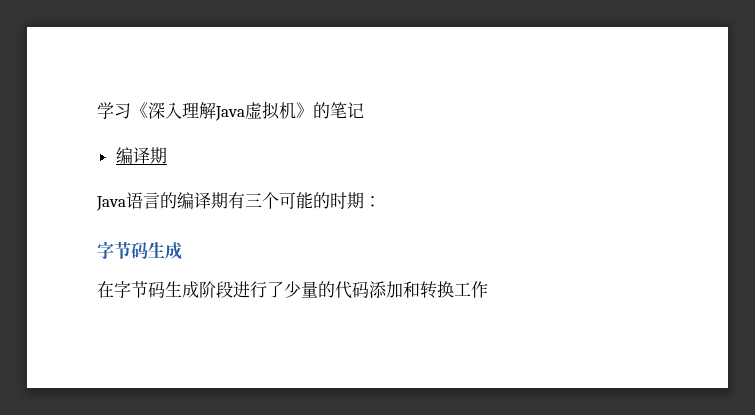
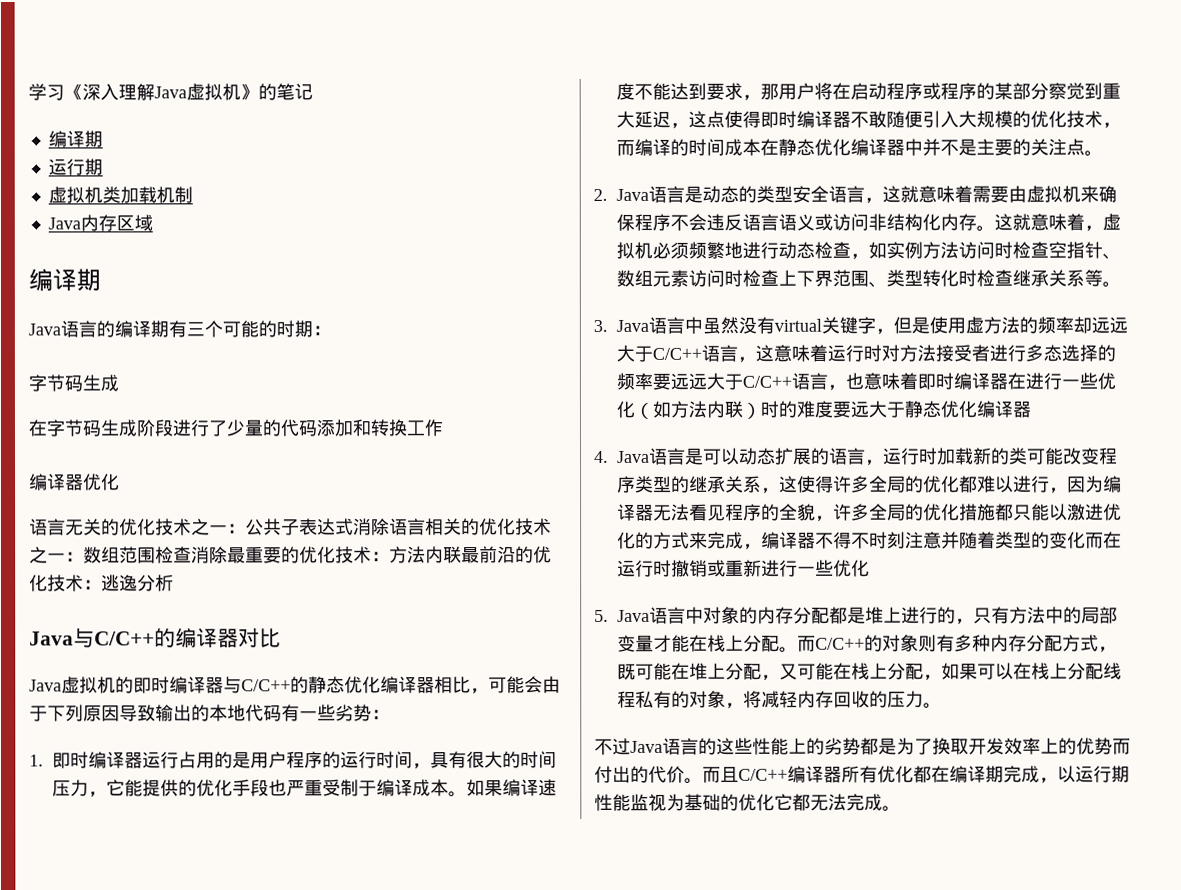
(167, 155) none -> [47,158,103,176] [47,186,193,204] [47,214,153,232] [28,268,101,292] // 运行期 // 虚拟机类加载机制 // Java内存区域 // 编译期
(488, 289) none -> [29,473,120,491] [29,518,552,536] [29,546,552,564] [29,574,174,592] [29,627,281,648] [29,676,561,695] [29,704,390,722] [29,751,557,770] [52,779,557,798] [616,82,1121,101] [616,110,1121,129] [616,138,1103,157] [593,185,1117,204] [616,213,1121,232] [616,241,1121,260] [616,269,1121,288] [593,316,1128,335] [616,344,1116,363] [616,372,1116,391] [616,400,1031,419] [594,447,1118,466] [617,475,1122,494] [617,503,1122,522] [617,531,1122,550] [617,559,870,577] [594,606,1118,625] [617,634,1117,653] [617,662,1122,681] [617,690,942,709] [594,737,1131,755] [594,765,1130,784] [594,793,901,812] // 编译器优化 // 语言无关的优化技术之一：公共子表达式消除语言相关的优化技术之一：数组范围检查消除最重要的优化技术：方法内联最前沿的优化技术：逃逸分析 // Java与C/C++的编译器对比 // Java虚拟机的即时编译器与C/C++的静态优化编译器相比，可能会由于下列原因导致输出的本地代码有一些劣势： // 1.即时编译器运行占用的是用户程序的运行时间，具有很大的时间压力，它能提供的优化手段也严重受制于编译成本。如果编译速度不能达到要求，那用户将在启动程序或程序的某部分察觉到重大延迟，这点使得即时编译器不敢随便引入大规模的优化技术，而编译的时间成本在静态优化编译器中并不是主要的关注点。 // 2. Java语言是动态的类型安全语言，这就意味着需要由虚拟机来确保程序不会违反语言语义或访问非结构化内存。这就意味着，虚拟机必须频繁地进行动态检查，如实例方法访问时检查空指针、数组元素访问时检查上下界范围、类型转化时检查继承关系等。 // 3. Java语言中虽然没有virtual关键字，但是使用虚方法的频率却远远大于C/C++语言，这意味着运行时对方法接受者进行多态选择的频率要远远大于C/C++语言，也意味着即时编译器在进行一些优化（如方法内联）时的难度要远大于静态优化编译器 // 4. Java语言是可以动态扩展的语言，运行时加载新的类可能改变程序类型的继承关系，这使得许多全局的优化都难以进行，因为编译器无法看见程序的全貌，许多全局的优化措施都只能以激进优化的方式来完成，编译器不得不时刻注意并随着类型的变化而在运行时撤销或重新进行一些优化 // 5. Java语言中对象的内存分配都是堆上进行的，只有方法中的局部变量才能在栈上分配。而C/C++的对象则有多种内存分配方式，既可能在堆上分配，又可能在栈上分配，如果可以在栈上分配线程私有的对象，将减轻内存回收的压力。 // 不过Java语言的这些性能上的劣势都是为了换取开发效率上的优势而付出的代价。而且C/C++编译器所有优化都在编译期完成，以运行期性能监视为基础的优化它都无法完成。

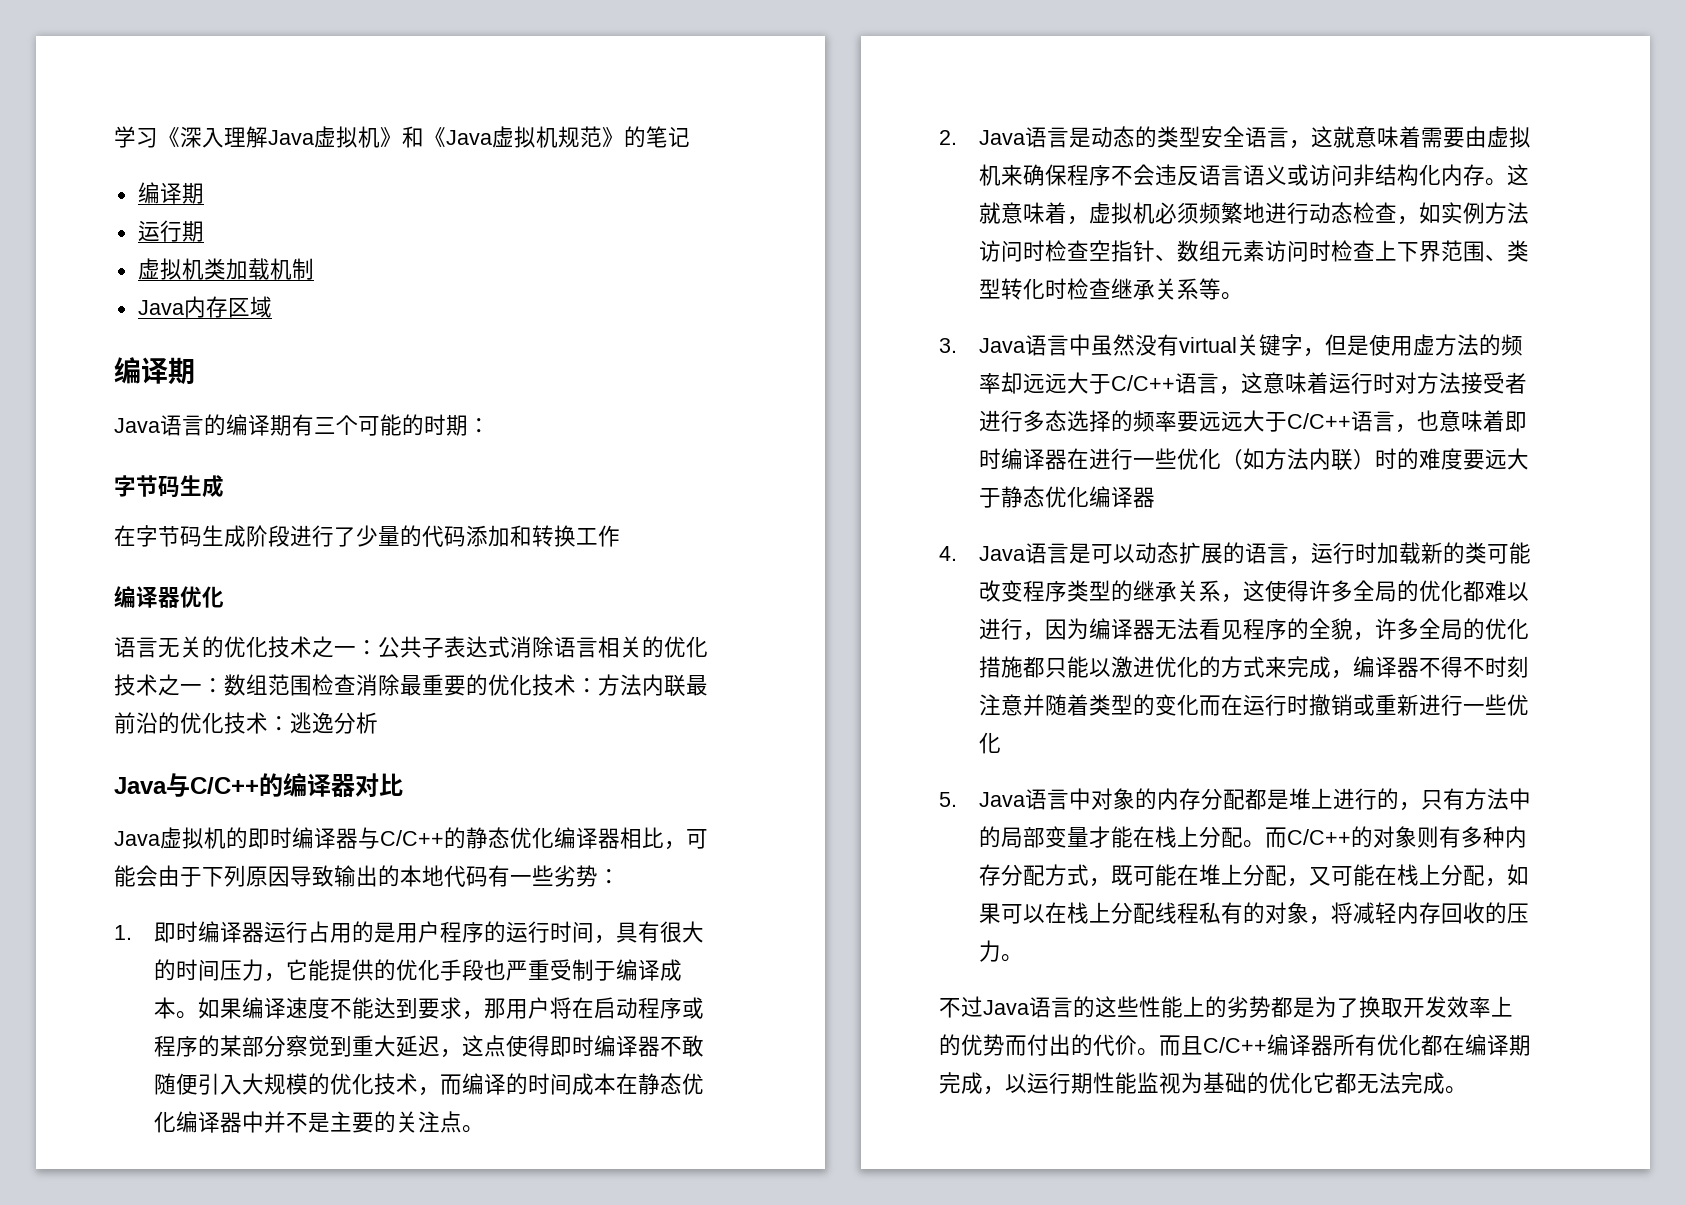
(259, 92) none -> [402,126,624,148] 和《Java虚拟机规范》

